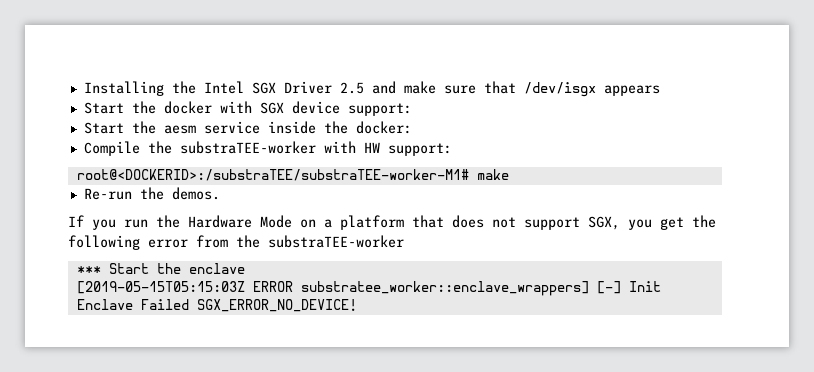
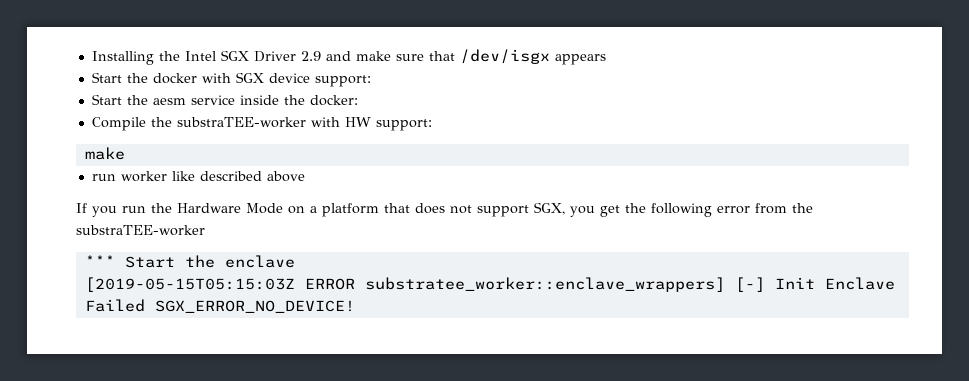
[339,82,364,94] 2.5 -> [300,51,321,61] 2.9
[76,169,469,181] root@<DOCKERID>:/substraTEE/substraTEE-worker-M1# -> (432, 125) none
[83,187,220,200] Re-run the demos. -> [91,171,305,182] run worker like described above

